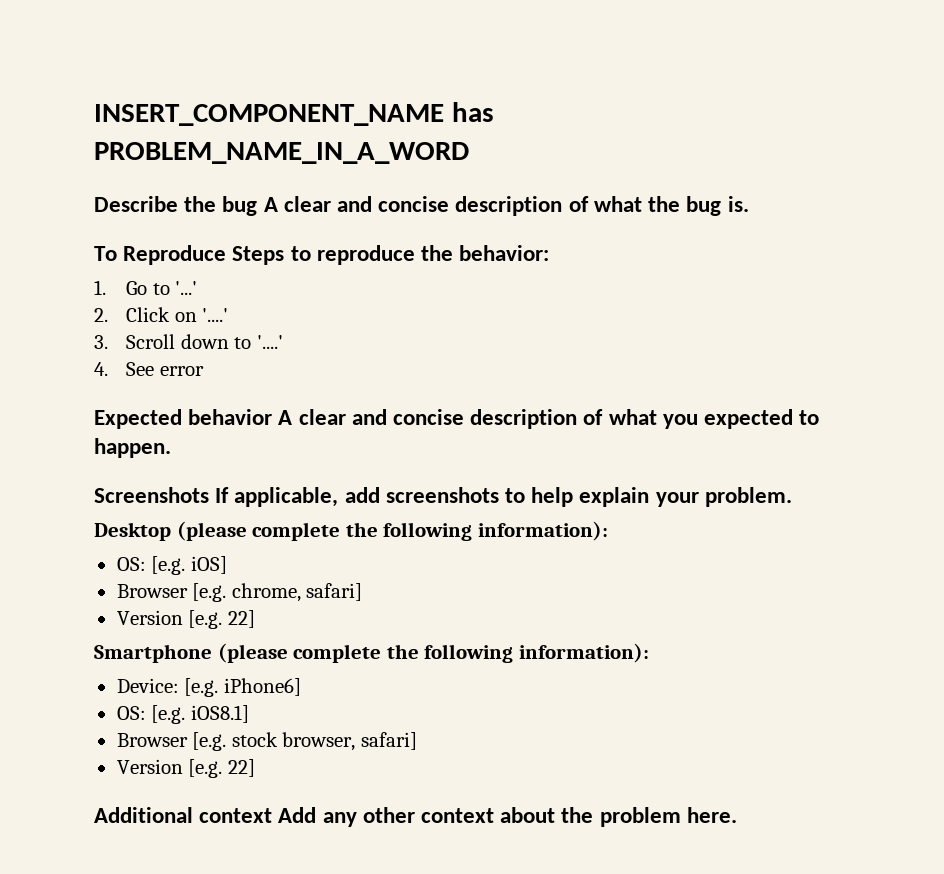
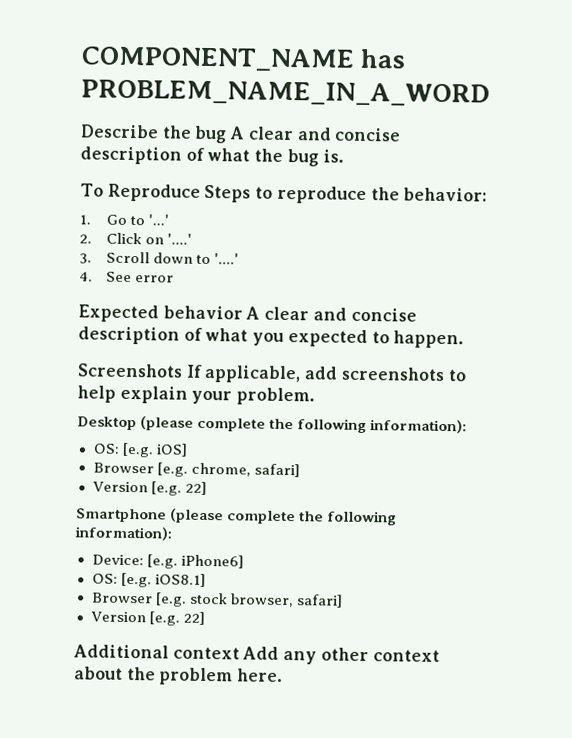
[94,104,444,126] INSERT_COMPONENT_NAME -> [81,46,355,72] COMPONENT_NAME

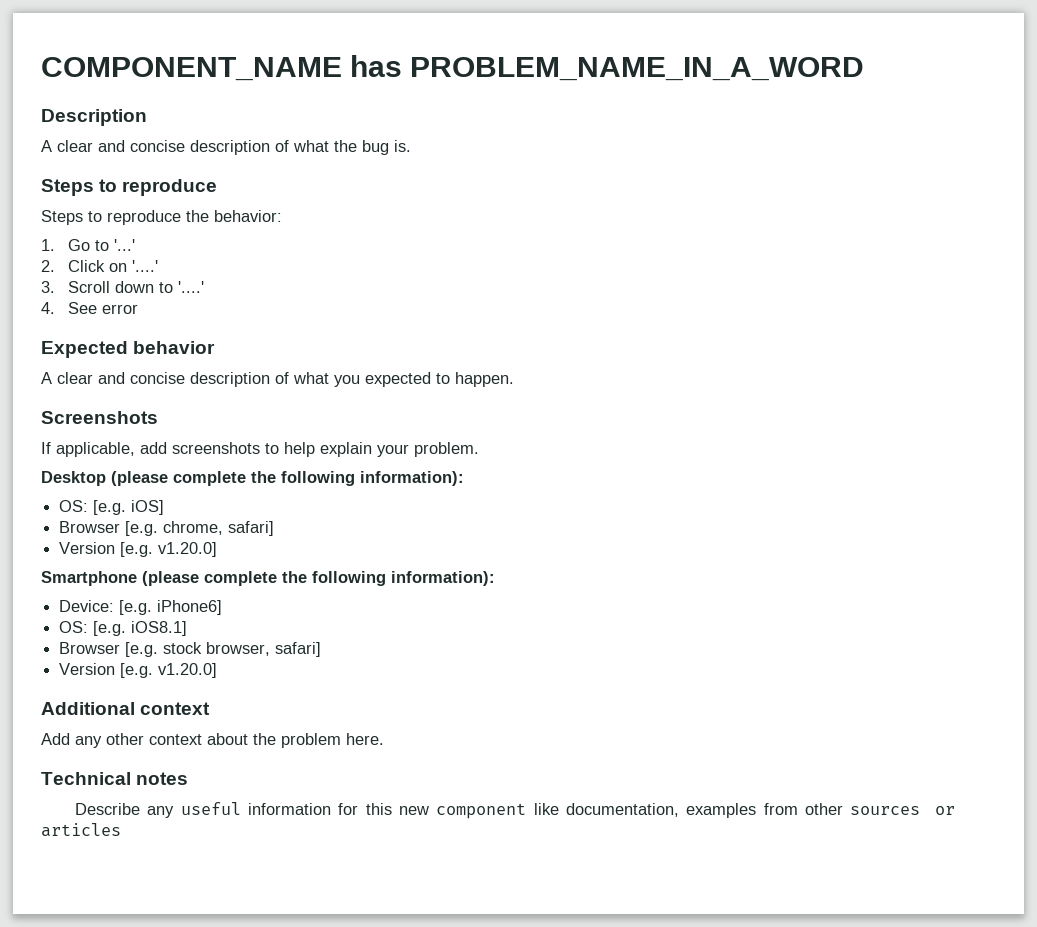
[80,124,228,144] Describe the bug -> [41,109,147,126] Description //
[80,183,201,202] To Reproduce -> [41,179,218,196] Steps to reproduce //
(243, 312) none -> (216, 347) //
(183, 370) none -> (158, 417) //
[184,481,207,495] 22] -> [158,542,218,557] v1.20.0]
[182,611,205,625] 22] -> [158,663,218,678] v1.20.0]
(240, 653) none -> (211, 708) //
(284, 675) none -> [41,772,189,785] [74,802,956,819] [41,823,121,837] // Technical notes // Describe any useful information for this new component like documentation, examples from other sources or articles

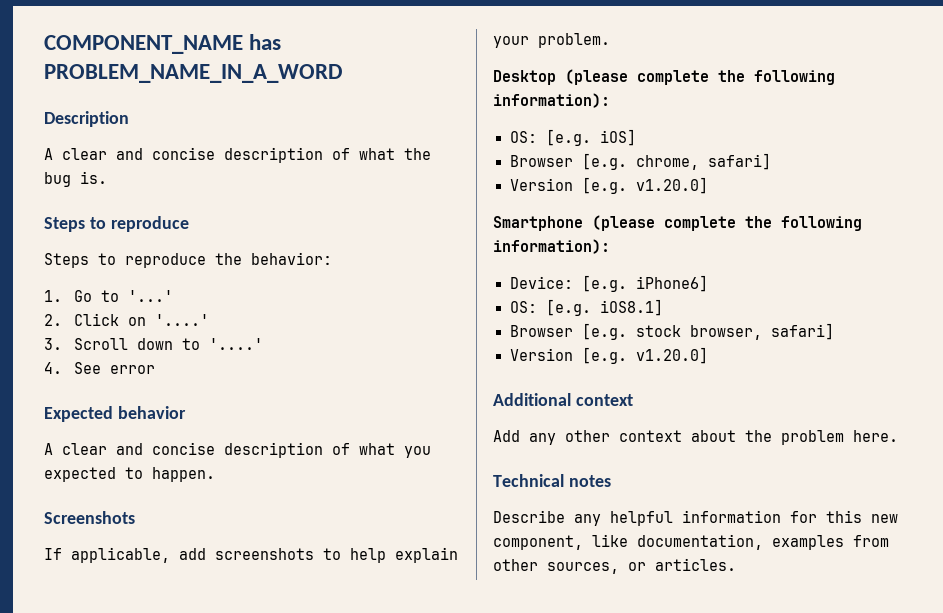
[180,802,241,815] useful -> [610,511,673,526] helpful
[436,803,527,819] component -> [493,535,583,550] component,
[850,806,956,815] [41,823,121,837] sources or articles -> [547,558,736,574] sources, or articles.

